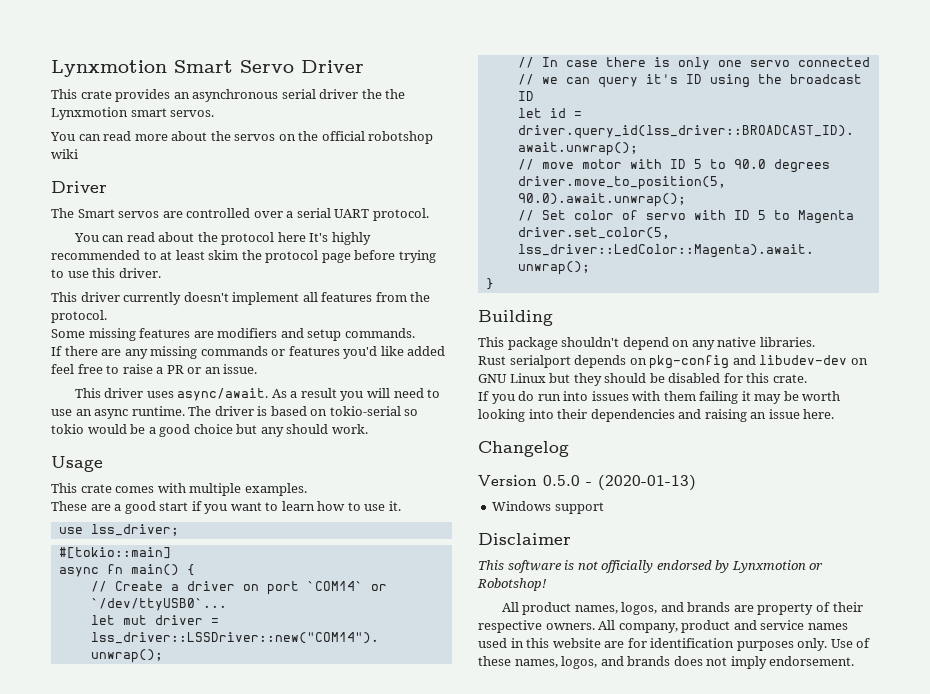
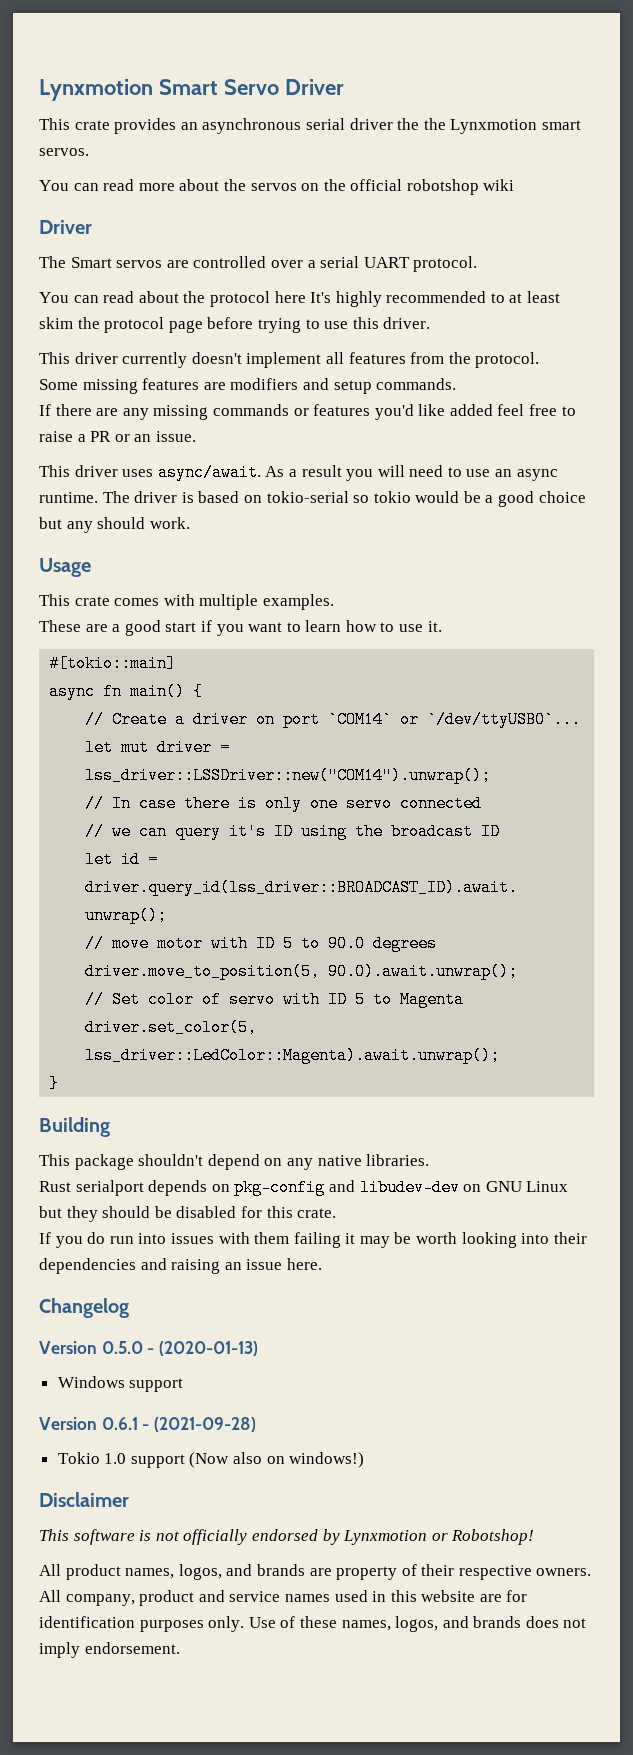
[58,524,179,536] // use lss_driver; -> (442, 626) none
(604, 508) none -> [39,1417,257,1432] [57,1452,365,1468] // Version 0.6.1 - (2021-09-28) // Tokio 1.0 support (Now also on windows!)

